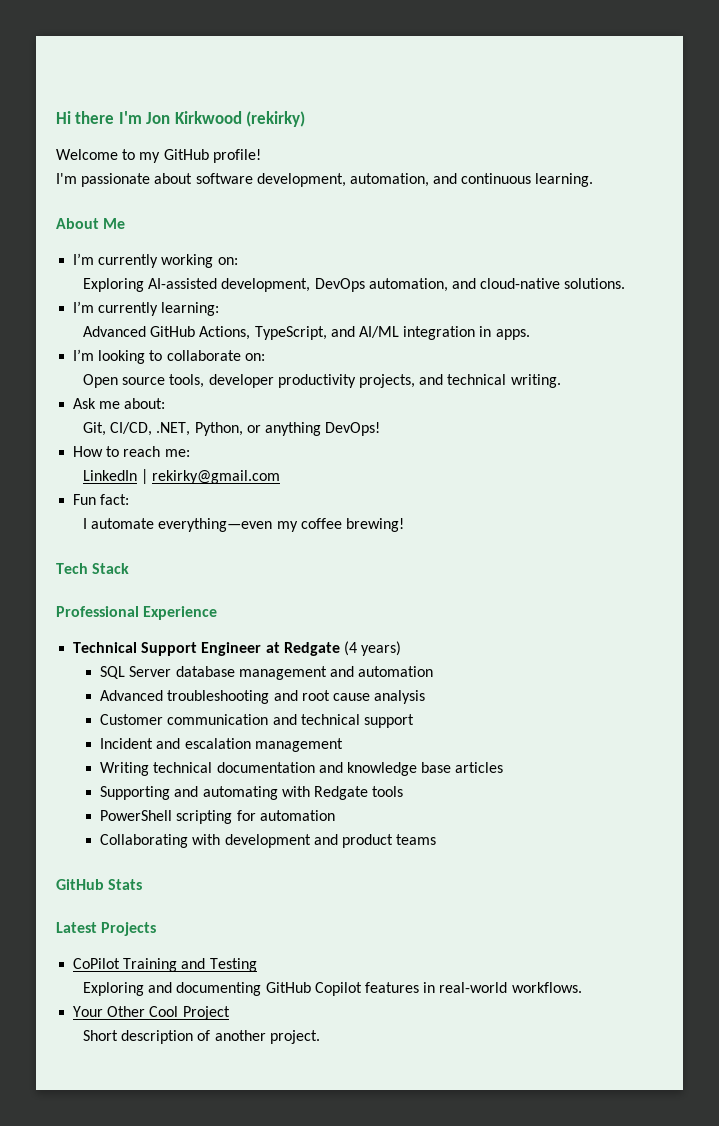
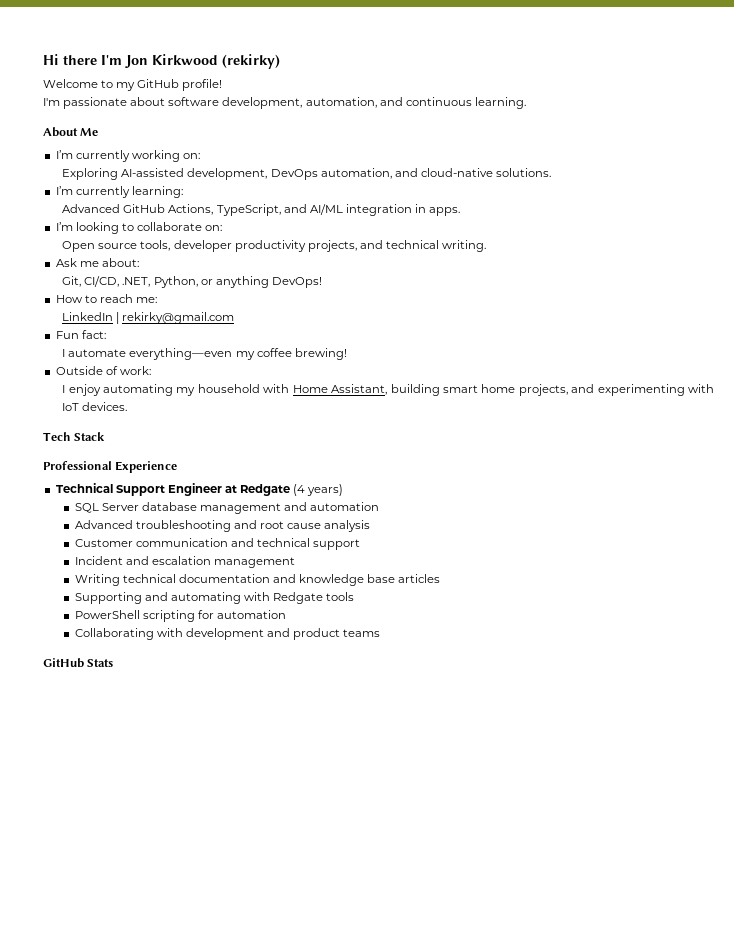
(405, 525) none -> [55,366,151,375] [62,384,714,396] [62,402,128,411] // Outside of work: // I enjoy automating my household with Home Assistant, building smart home projects, and experimenting with IoT devices.
[56,922,157,936] [73,958,257,972] [83,982,582,996] [73,1006,230,1020] [83,1030,320,1044] // Latest Projects // CoPilot Training and Testing // Exploring and documenting GitHub Copilot features in real-world workflows. // Your Other Cool Project // Short description of another project. -> (114, 663) none

